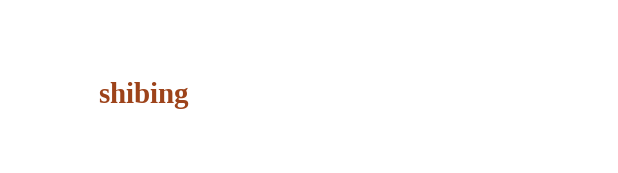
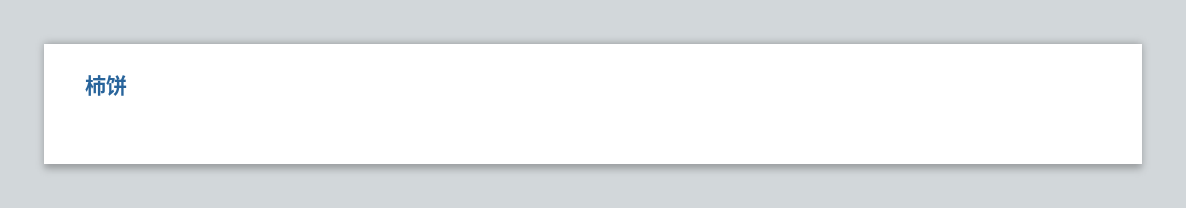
[99,82,189,109] shibing -> [85,75,127,96] 柿饼

